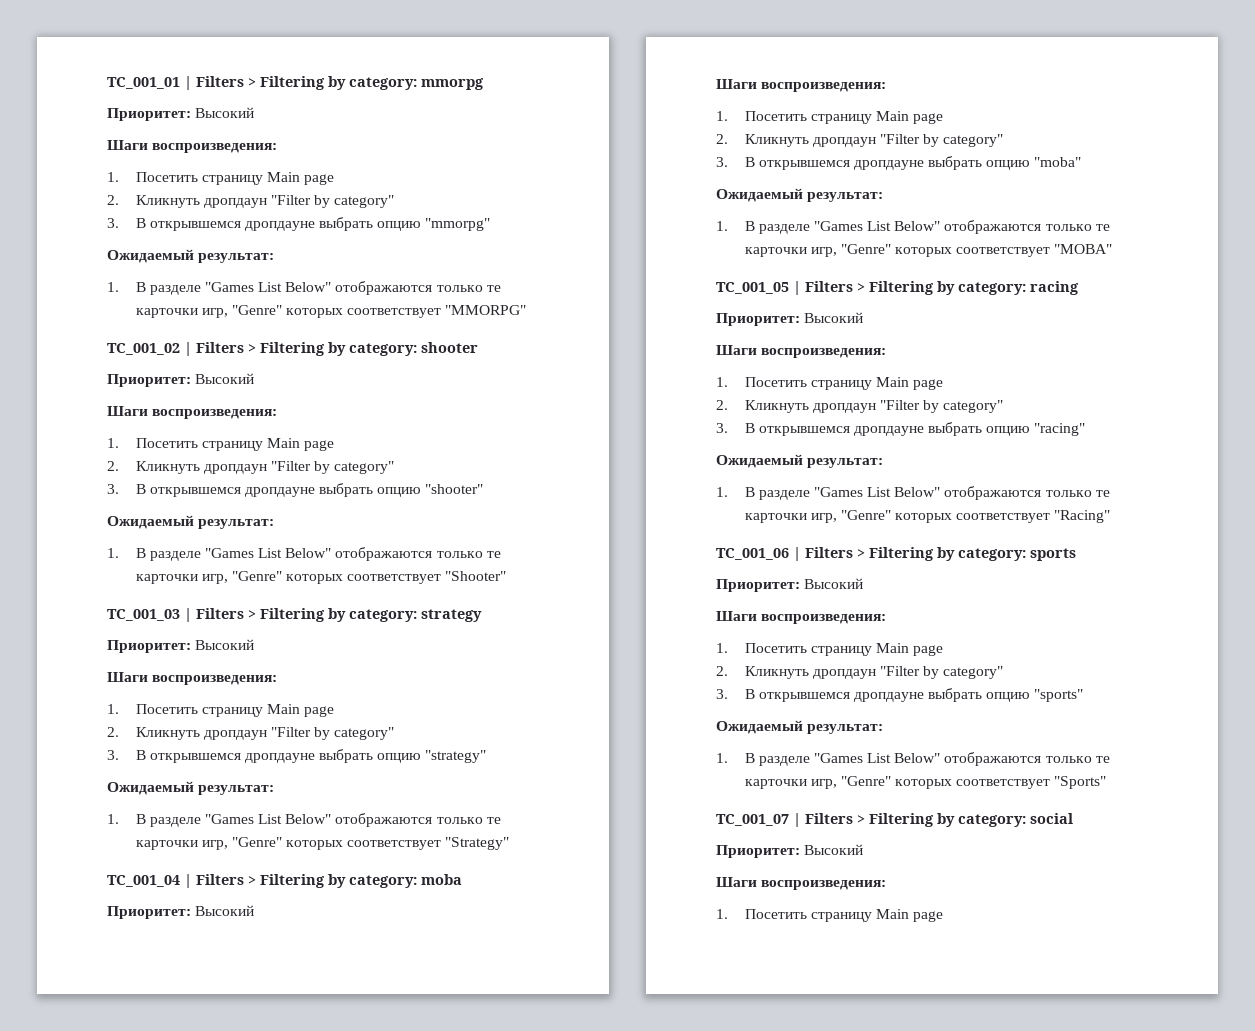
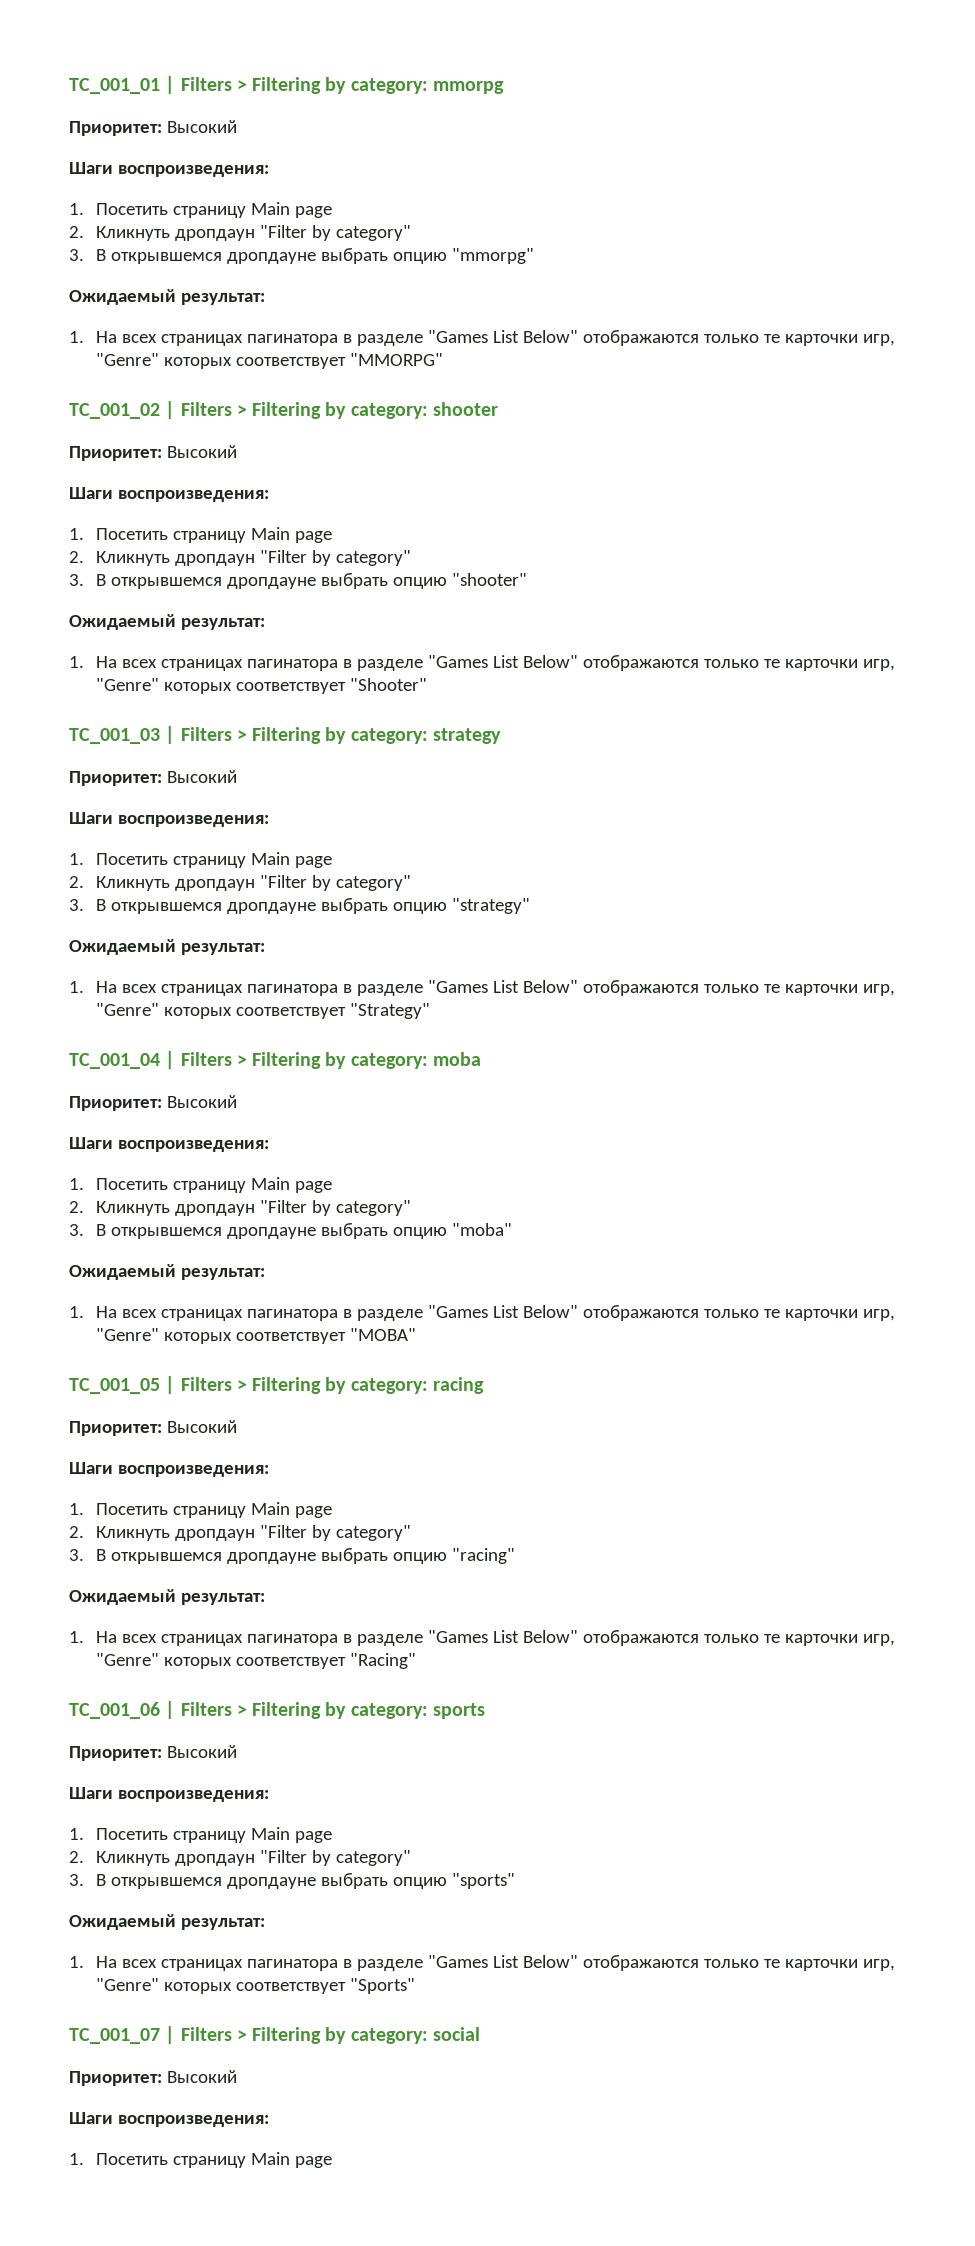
[135,282,146,292] В -> [96,331,353,346] На всех страницах пагинатора в
[135,548,146,558] В -> [96,656,353,671] На всех страницах пагинатора в
[135,814,146,824] В -> [96,981,353,996] На всех страницах пагинатора в
[744,221,755,231] В -> [96,1306,353,1321] На всех страницах пагинатора в
[744,487,755,497] В -> [96,1631,353,1646] На всех страницах пагинатора в
[744,753,755,763] В -> [96,1956,353,1971] На всех страницах пагинатора в

